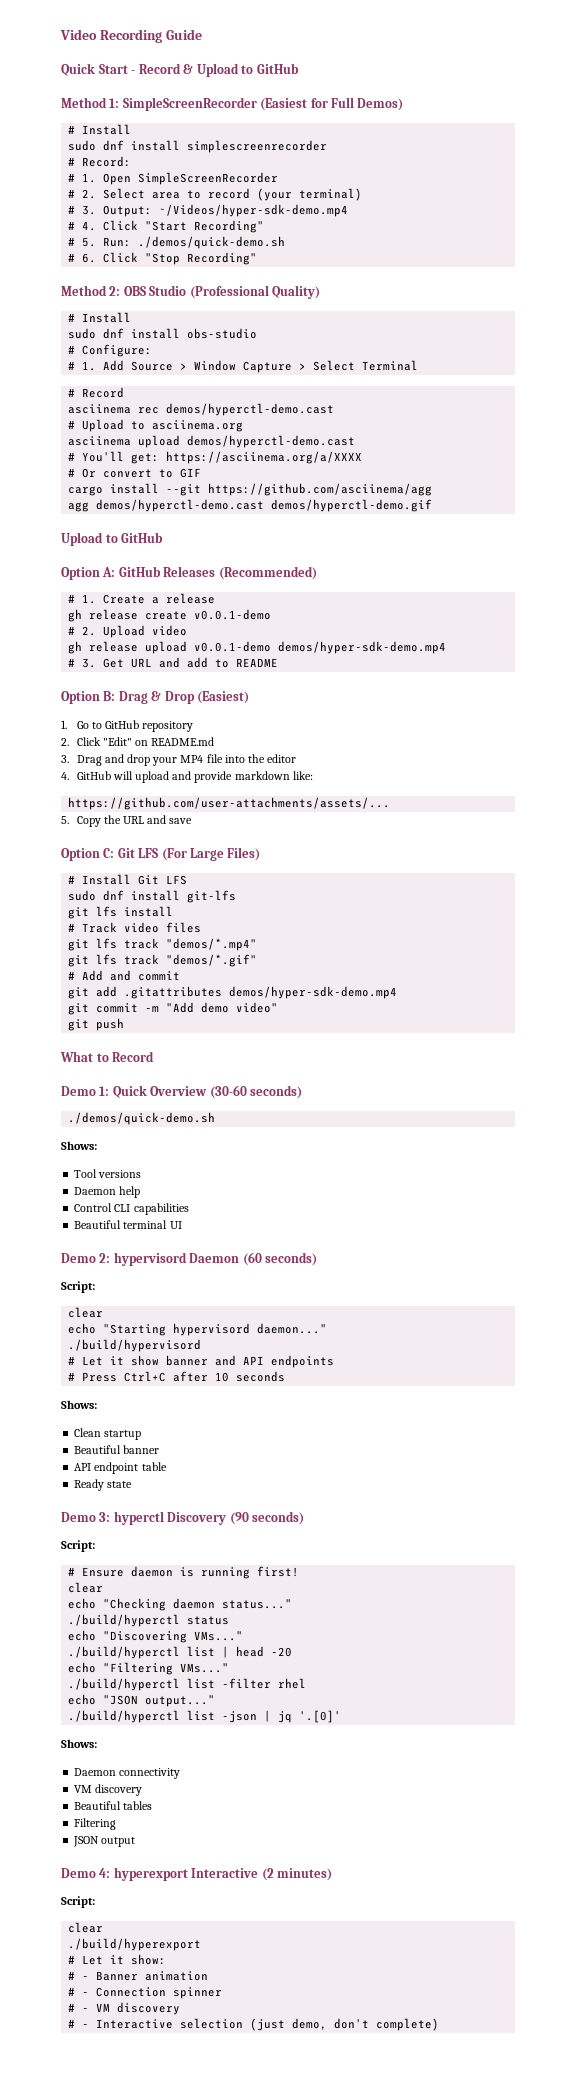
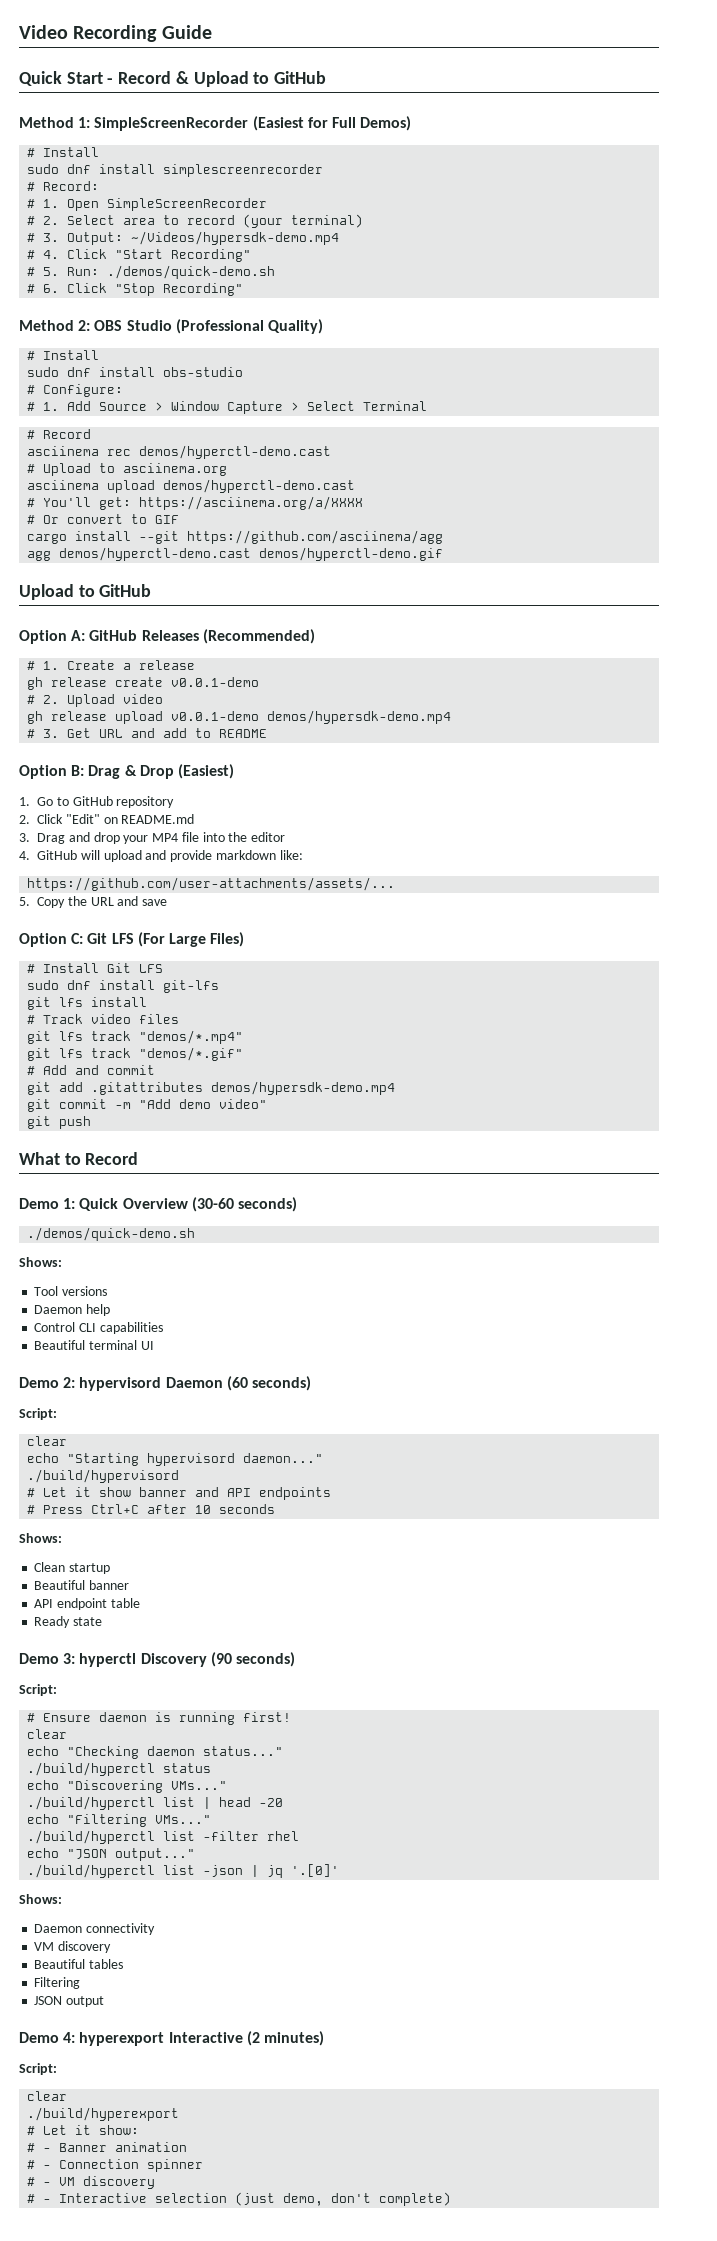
[159,204,349,217] ~/Videos/hyper-sdk-demo.mp4 -> [131,231,340,245] ~/Videos/hypersdk-demo.mp4
[278,641,447,654] demos/hyper-sdk-demo.mp4 -> [267,710,452,724] demos/hypersdk-demo.mp4
[229,986,398,999] demos/hyper-sdk-demo.mp4 -> [211,1081,396,1095] demos/hypersdk-demo.mp4

